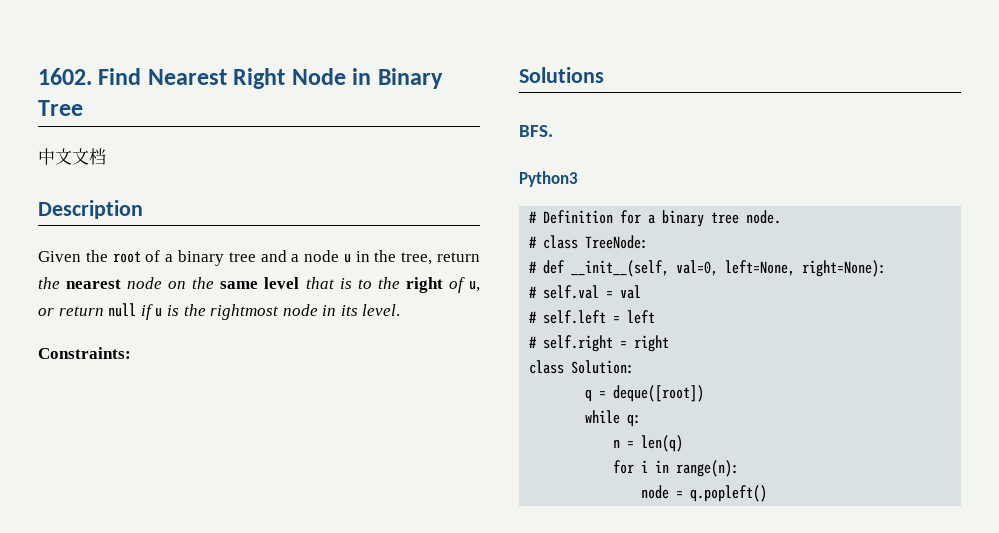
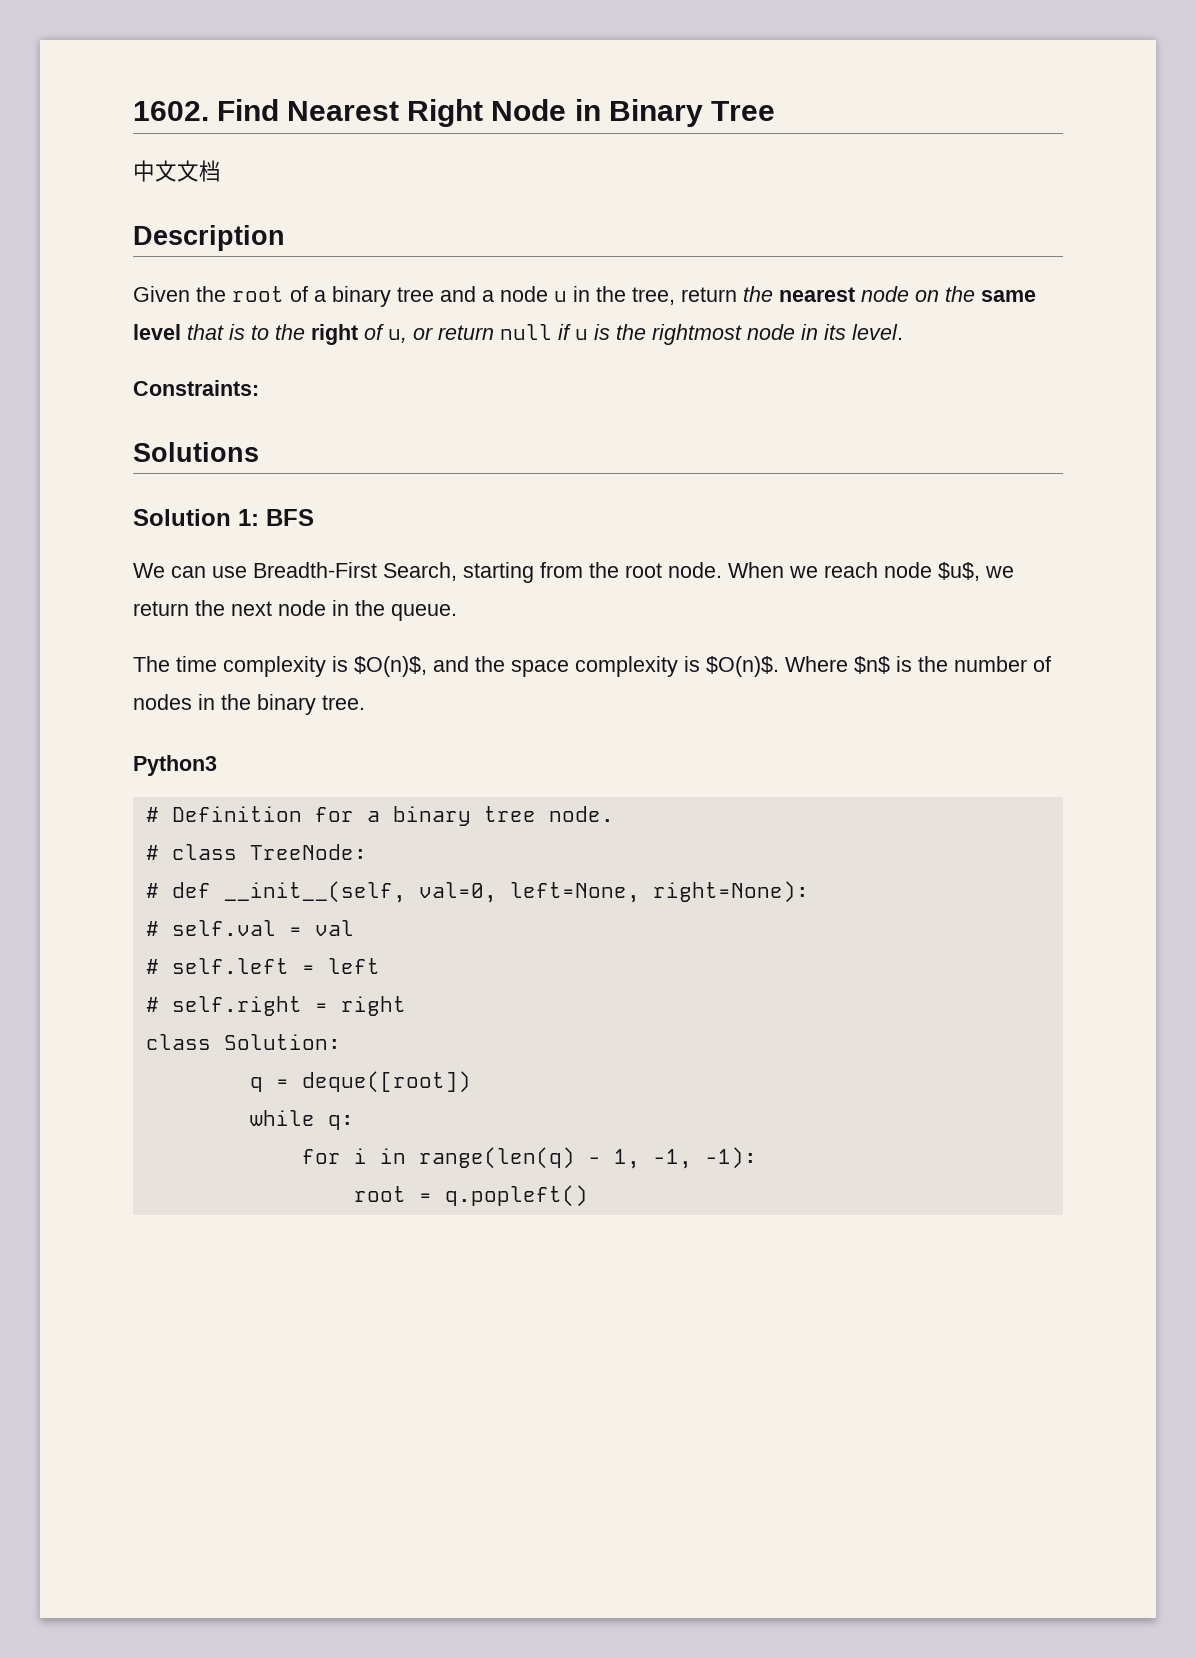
[519,125,553,137] BFS. -> [133,509,314,526] [133,562,1014,583] [133,600,457,621] [133,656,1051,677] [133,694,365,715] Solution 1: BFS // We can use Breadth-First Search, starting from the root node. When we reach node $u$, we return the next node in the queue. // The time complexity is $O(n)$, and the space complexity is $O(n)$. Where $n$ is the number of nodes in the binary tree.
[613,435,684,452] // n = len(q) -> (354, 1122) none
[676,460,740,477] [641,485,670,499] range(n): // node -> [418,1147,757,1169] [353,1186,406,1202] range(len(q) - 1, -1, -1): // root

